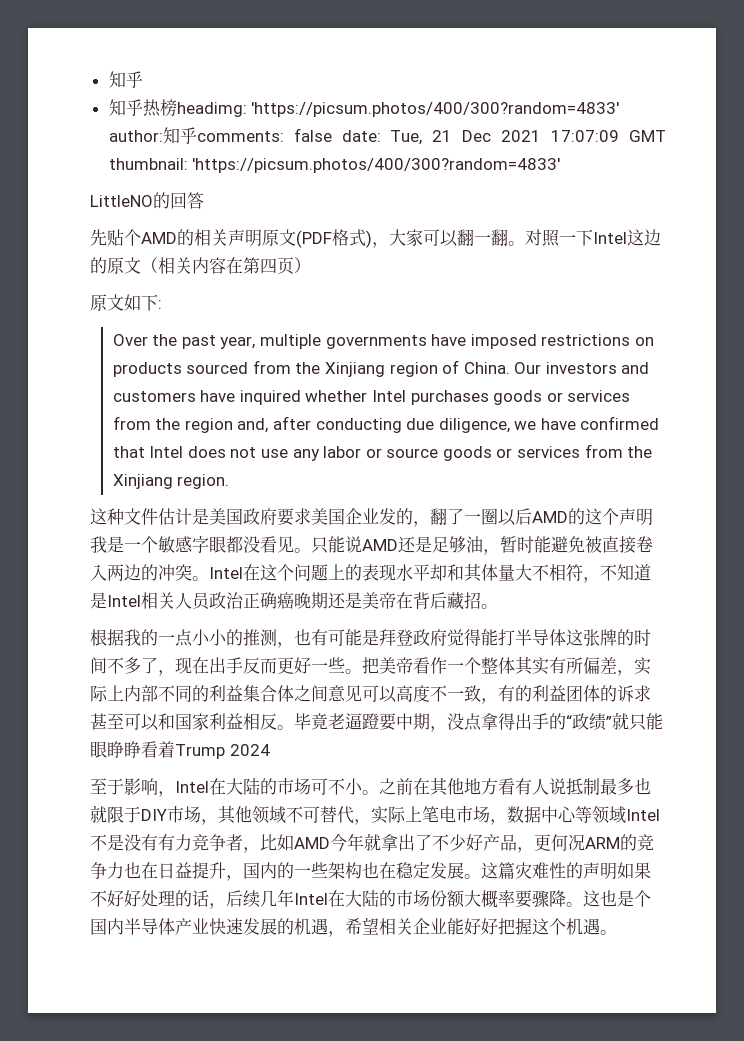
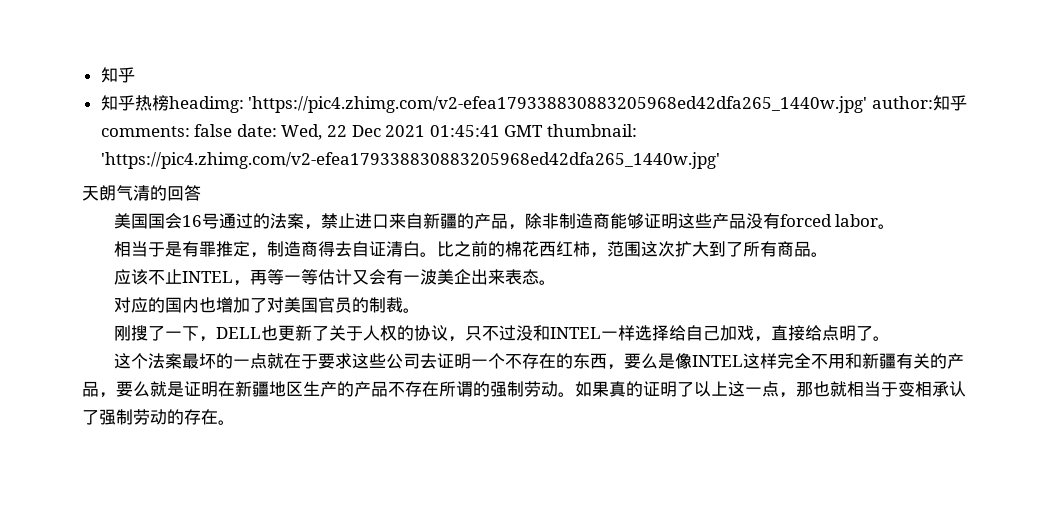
[251,102,620,117] 'https://picsum.photos/400/300?random=4833' -> [248,96,868,113] 'https://pic4.zhimg.com/v2-efea179338830883205968ed42dfa265_1440w.jpg'
[390,130,453,145] Tue, 21 -> [281,124,348,140] Wed, 22
[551,130,620,142] 17:07:09 -> [429,125,500,137] 01:45:41
[192,158,561,173] [90,195,153,207] 'https://picsum.photos/400/300?random=4833' // LittleNO -> [100,152,720,169] [82,185,150,201] 'https://pic4.zhimg.com/v2-efea179338830883205968ed42dfa265_1440w.jpg' // 天朗气清
[90,229,661,248] [90,257,311,275] [90,294,162,311] [112,334,654,349] [112,360,650,377] [112,390,631,405] [112,416,660,433] [112,444,653,461] [112,474,230,489] [90,508,653,527] [90,536,653,555] [90,563,651,583] [90,592,498,610] [90,629,651,648] [90,656,651,676] [90,685,651,704] [90,712,663,732] [90,741,270,759] [90,777,651,797] [90,805,660,825] [90,833,654,853] [90,862,651,881] [90,889,651,909] [90,917,600,937] 先贴个AMD的相关声明原文(PDF格式)，大家可以翻一翻。对照一下Intel这边的原文（相关内容在第四页） // 原文如下: // Over the past year, multiple governments have imposed restrictions on products sourced from the Xinjiang region of China. Our investors and customers have inquired whether Intel purchases goods or services from the region and, after conducting due diligence, we have confirmed that Intel does not use any labor or source goods or services from the Xinjiang region. // 这种文件估计是美国政府要求美国企业发的，翻了一圈以后AMD的这个声明我是一个敏感字眼都没看见。只能说AMD还是足够油，暂时能避免被直接卷入两边的冲突。Intel在这个问题上的表现水平却和其体量大不相符，不知道是Intel相关人员政治正确癌晚期还是美帝在背后藏招。 // 根据我的一点小小的推测，也有可能是拜登政府觉得能打半导体这张牌的时间不多了，现在出手反而更好一些。把美帝看作一个整体其实有所偏差，实际上内部不同的利益集合体之间意见可以高度不一致，有的利益团体的诉求甚至可以和国家利益相反。毕竟老逼蹬要中期，没点拿得出手的“政绩”就只能眼睁睁看着Trump 2024 // 至于影响，Intel在大陆的市场可不小。之前在其他地方看有人说抵制最多也就限于DIY市场，其他领域不可替代，实际上笔电市场，数据中心等领域Intel不是没有有力竞争者，比如AMD今年就拿出了不少好产品，更何况ARM的竞争力也在日益提升，国内的一些架构也在稳定发展。这篇灾难性的声明如果不好好处理的话，后续几年Intel在大陆的市场份额大概率要骤降。这也是个国内半导体产业快速发展的机遇，希望相关企业能好好把握这个机遇 -> [113,213,896,230] [113,241,828,258] [113,269,556,286] [113,297,420,313] [113,325,890,342] [113,353,964,370] [82,381,966,398] [82,409,218,425] 美国国会16号通过的法案，禁止进口来自新疆的产品，除非制造商能够证明这些产品没有forced labor。 // 相当于是有罪推定，制造商得去自证清白。比之前的棉花西红柿，范围这次扩大到了所有商品。 // 应该不止INTEL，再等一等估计又会有一波美企出来表态。 // 对应的国内也增加了对美国官员的制裁。 // 刚搜了一下，DELL也更新了关于人权的协议，只不过没和INTEL一样选择给自己加戏，直接给点明了。 // 这个法案最坏的一点就在于要求这些公司去证明一个不存在的东西，要么是像INTEL这样完全不用和新疆有关的产品，要么就是证明在新疆地区生产的产品不存在所谓的强制劳动。如果真的证明了以上这一点，那也就相当于变相承认了强制劳动的存在

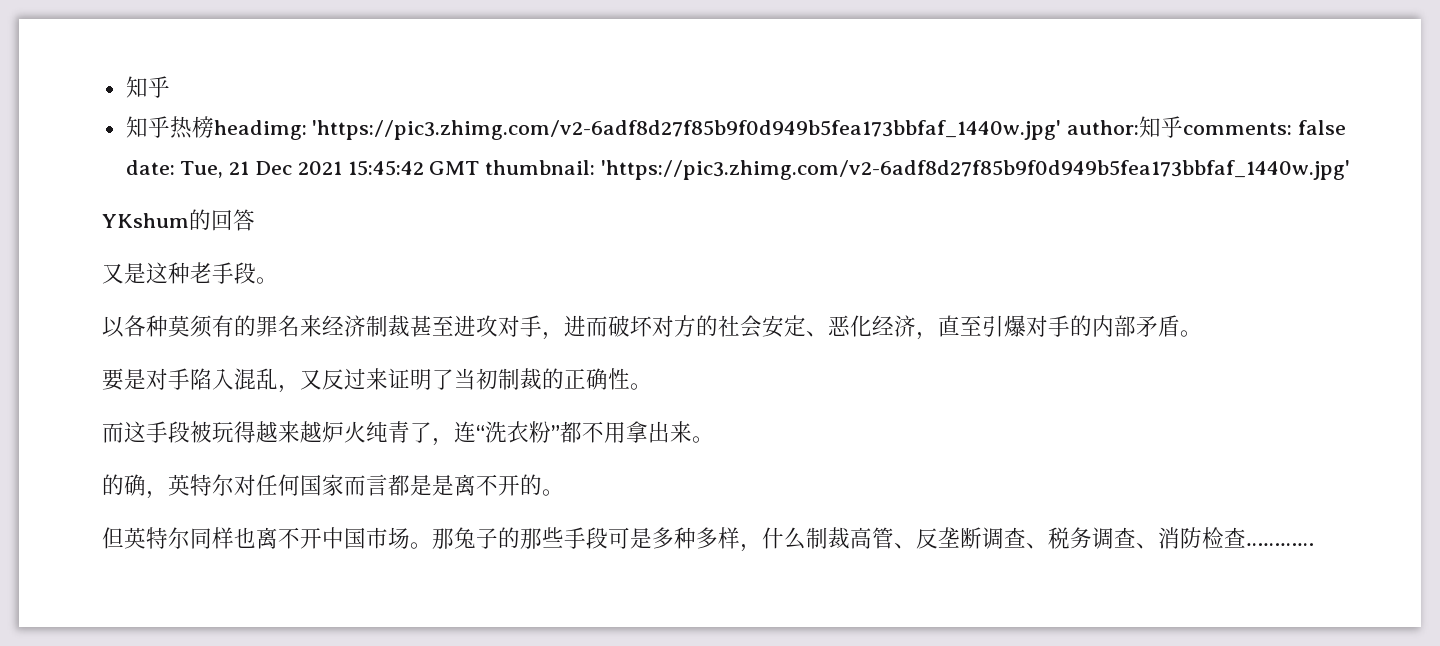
[248,96,868,113] 'https://pic4.zhimg.com/v2-efea179338830883205968ed42dfa265_1440w.jpg' -> [312,120,1062,140] 'https://pic3.zhimg.com/v2-6adf8d27f85b9f0d949b5fea173bbfaf_1440w.jpg'
[281,124,348,140] Wed, 22 -> [180,161,250,178] Tue, 21
[429,125,500,137] 01:45:41 -> [347,160,424,176] 15:45:42
[100,152,720,169] [82,185,150,201] 'https://pic4.zhimg.com/v2-efea179338830883205968ed42dfa265_1440w.jpg' // 天朗气清 -> [601,160,1351,180] [102,213,189,228] 'https://pic3.zhimg.com/v2-6adf8d27f85b9f0d949b5fea173bbfaf_1440w.jpg' // YKshum
[113,213,896,230] [113,241,828,258] [113,269,556,286] [113,297,420,313] [113,325,890,342] [113,353,964,370] [82,381,966,398] [82,409,235,425] 美国国会16号通过的法案，禁止进口来自新疆的产品，除非制造商能够证明这些产品没有forced labor。 // 相当于是有罪推定，制造商得去自证清白。比之前的棉花西红柿，范围这次扩大到了所有商品。 // 应该不止INTEL，再等一等估计又会有一波美企出来表态。 // 对应的国内也增加了对美国官员的制裁。 // 刚搜了一下，DELL也更新了关于人权的协议，只不过没和INTEL一样选择给自己加戏，直接给点明了。 // 这个法案最坏的一点就在于要求这些公司去证明一个不存在的东西，要么是像INTEL这样完全不用和新疆有关的产品，要么就是证明在新疆地区生产的产品不存在所谓的强制劳动。如果真的证明了以上这一点，那也就相当于变相承认了强制劳动的存在。 -> [102,262,278,284] [102,315,1202,340] [102,368,652,393] [102,421,714,446] [102,474,564,499] [102,527,1314,552] 又是这种老手段。 // 以各种莫须有的罪名来经济制裁甚至进攻对手，进而破坏对方的社会安定、恶化经济，直至引爆对手的内部矛盾。 // 要是对手陷入混乱，又反过来证明了当初制裁的正确性。 // 而这手段被玩得越来越炉火纯青了，连“洗衣粉”都不用拿出来。 // 的确，英特尔对任何国家而言都是是离不开的。 // 但英特尔同样也离不开中国市场。那兔子的那些手段可是多种多样，什么制裁高管、反垄断调查、税务调查、消防检查…………

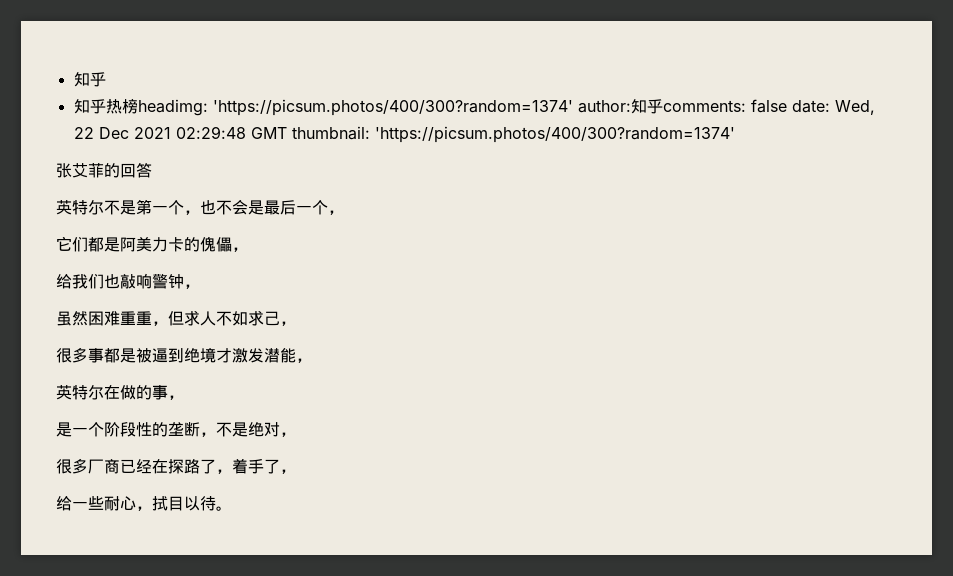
[312,120,1062,140] 'https://pic3.zhimg.com/v2-6adf8d27f85b9f0d949b5fea173bbfaf_1440w.jpg' -> [212,99,573,116] 'https://picsum.photos/400/300?random=1374'
[180,161,250,178] Tue, 21 -> [834,100,875,115] [73,127,94,139] Wed, 22
[347,160,424,176] 15:45:42 -> [175,126,246,139] 02:29:48
[601,160,1351,180] [102,213,189,228] 'https://pic3.zhimg.com/v2-6adf8d27f85b9f0d949b5fea173bbfaf_1440w.jpg' // YKshum -> [374,126,735,143] [56,163,104,178] 'https://picsum.photos/400/300?random=1374' // 张艾菲
[102,262,278,284] [102,315,1202,340] [102,368,652,393] [102,421,714,446] [102,474,564,499] [102,527,1314,552] 又是这种老手段。 // 以各种莫须有的罪名来经济制裁甚至进攻对手，进而破坏对方的社会安定、恶化经济，直至引爆对手的内部矛盾。 // 要是对手陷入混乱，又反过来证明了当初制裁的正确性。 // 而这手段被玩得越来越炉火纯青了，连“洗衣粉”都不用拿出来。 // 的确，英特尔对任何国家而言都是是离不开的。 // 但英特尔同样也离不开中国市场。那兔子的那些手段可是多种多样，什么制裁高管、反垄断调查、税务调查、消防检查………… -> [56,199,344,215] [56,236,248,252] [56,273,200,289] [56,310,296,326] [56,347,312,363] [56,385,184,400] [56,422,296,437] [56,458,296,474] [56,495,232,511] 英特尔不是第一个，也不会是最后一个， // 它们都是阿美力卡的傀儡， // 给我们也敲响警钟， // 虽然困难重重，但求人不如求己， // 很多事都是被逼到绝境才激发潜能， // 英特尔在做的事， // 是一个阶段性的垄断，不是绝对， // 很多厂商已经在探路了，着手了， // 给一些耐心，拭目以待。

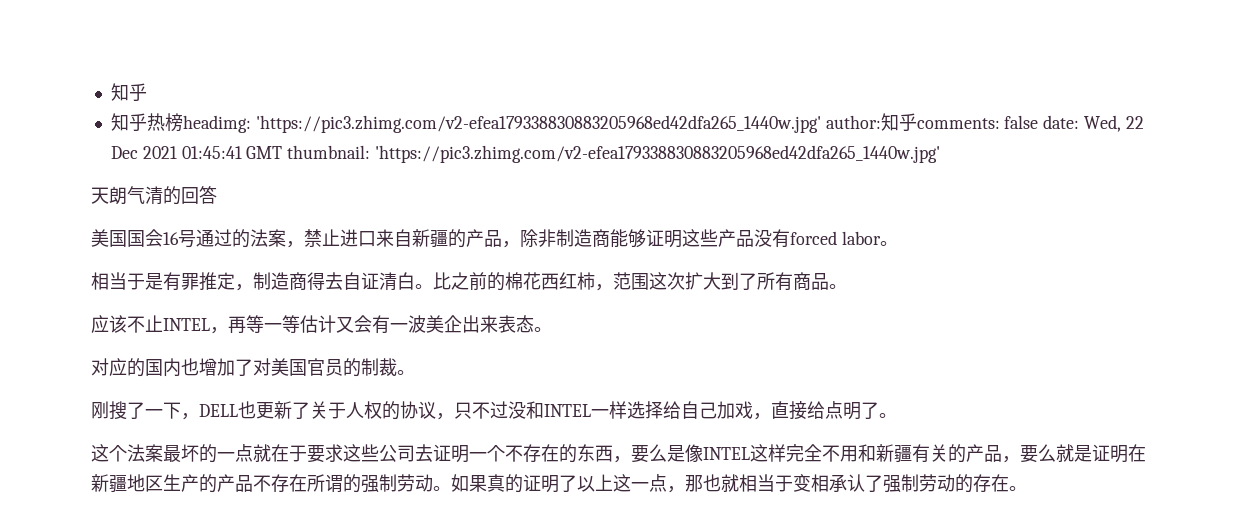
[212,99,573,116] 'https://picsum.photos/400/300?random=1374' -> [255,115,821,133] 'https://pic3.zhimg.com/v2-efea179338830883205968ed42dfa265_1440w.jpg'
[175,126,246,139] 02:29:48 -> [181,146,242,159] 01:45:41
[374,126,735,143] [56,163,104,178] 'https://picsum.photos/400/300?random=1374' // 张艾菲 -> [375,145,941,163] [91,186,163,205] 'https://pic3.zhimg.com/v2-efea179338830883205968ed42dfa265_1440w.jpg' // 天朗气清
[56,199,344,215] [56,236,248,252] [56,273,200,289] [56,310,296,326] [56,347,312,363] [56,385,184,400] [56,422,296,437] [56,458,296,474] [56,495,216,511] 英特尔不是第一个，也不会是最后一个， // 它们都是阿美力卡的傀儡， // 给我们也敲响警钟， // 虽然困难重重，但求人不如求己， // 很多事都是被逼到绝境才激发潜能， // 英特尔在做的事， // 是一个阶段性的垄断，不是绝对， // 很多厂商已经在探路了，着手了， // 给一些耐心，拭目以待 -> [91,229,898,248] [91,272,847,291] [91,315,552,334] [91,358,415,377] [91,401,897,420] [91,444,1146,463] [91,474,1009,493] 美国国会16号通过的法案，禁止进口来自新疆的产品，除非制造商能够证明这些产品没有forced labor。 // 相当于是有罪推定，制造商得去自证清白。比之前的棉花西红柿，范围这次扩大到了所有商品。 // 应该不止INTEL，再等一等估计又会有一波美企出来表态。 // 对应的国内也增加了对美国官员的制裁。 // 刚搜了一下，DELL也更新了关于人权的协议，只不过没和INTEL一样选择给自己加戏，直接给点明了。 // 这个法案最坏的一点就在于要求这些公司去证明一个不存在的东西，要么是像INTEL这样完全不用和新疆有关的产品，要么就是证明在新疆地区生产的产品不存在所谓的强制劳动。如果真的证明了以上这一点，那也就相当于变相承认了强制劳动的存在

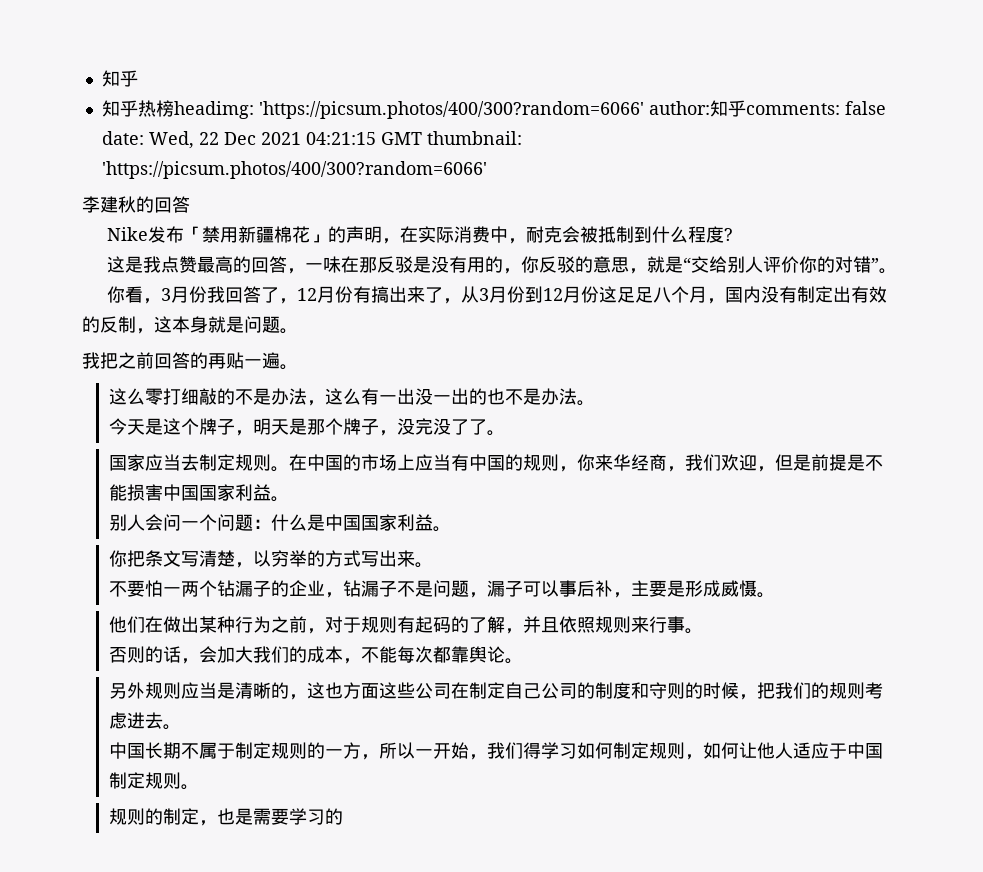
[255,115,821,133] 'https://pic3.zhimg.com/v2-efea179338830883205968ed42dfa265_1440w.jpg' -> [258,101,644,119] 'https://picsum.photos/400/300?random=6066'
[181,146,242,159] 01:45:41 -> [305,132,376,145] 04:21:15
[375,145,941,163] [91,186,163,205] 'https://pic3.zhimg.com/v2-efea179338830883205968ed42dfa265_1440w.jpg' // 天朗气清 -> [101,161,487,179] [82,196,136,213] 'https://picsum.photos/400/300?random=6066' // 李建秋
[91,229,898,248] [91,272,847,291] [91,315,552,334] [91,358,415,377] [91,401,897,420] [91,444,1146,463] [91,474,1027,493] 美国国会16号通过的法案，禁止进口来自新疆的产品，除非制造商能够证明这些产品没有forced labor。 // 相当于是有罪推定，制造商得去自证清白。比之前的棉花西红柿，范围这次扩大到了所有商品。 // 应该不止INTEL，再等一等估计又会有一波美企出来表态。 // 对应的国内也增加了对美国官员的制裁。 // 刚搜了一下，DELL也更新了关于人权的协议，只不过没和INTEL一样选择给自己加戏，直接给点明了。 // 这个法案最坏的一点就在于要求这些公司去证明一个不存在的东西，要么是像INTEL这样完全不用和新疆有关的产品，要么就是证明在新疆地区生产的产品不存在所谓的强制劳动。如果真的证明了以上这一点，那也就相当于变相承认了强制劳动的存在。 -> [107,226,734,244] [107,256,898,274] [107,286,888,304] [82,316,298,334] [82,352,298,370] [109,388,596,406] [109,418,506,436] [109,454,884,472] [109,484,290,502] [109,514,452,532] [109,550,434,568] [109,580,776,598] [109,616,704,634] [109,646,524,664] [109,682,884,700] [109,712,182,730] [109,742,884,760] [109,772,200,790] [109,808,344,826] Nike发布「禁用新疆棉花」的声明，在实际消费中，耐克会被抵制到什么程度? // 这是我点赞最高的回答，一味在那反驳是没有用的，你反驳的意思，就是“交给别人评价你的对错”。 // 你看，3月份我回答了，12月份有搞出来了，从3月份到12月份这足足八个月，国内没有制定出有效的反制，这本身就是问题。 // 我把之前回答的再贴一遍。 // 这么零打细敲的不是办法，这么有一出没一出的也不是办法。 // 今天是这个牌子，明天是那个牌子，没完没了了。 // 国家应当去制定规则。在中国的市场上应当有中国的规则，你来华经商，我们欢迎，但是前提是不能损害中国国家利益。 // 别人会问一个问题：什么是中国国家利益。 // 你把条文写清楚，以穷举的方式写出来。 // 不要怕一两个钻漏子的企业，钻漏子不是问题，漏子可以事后补，主要是形成威慑。 // 他们在做出某种行为之前，对于规则有起码的了解，并且依照规则来行事。 // 否则的话，会加大我们的成本，不能每次都靠舆论。 // 另外规则应当是清晰的，这也方面这些公司在制定自己公司的制度和守则的时候，把我们的规则考虑进去。 // 中国长期不属于制定规则的一方，所以一开始，我们得学习如何制定规则，如何让他人适应于中国制定规则。 // 规则的制定，也是需要学习的

